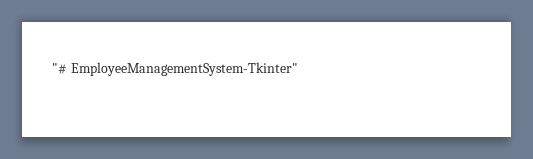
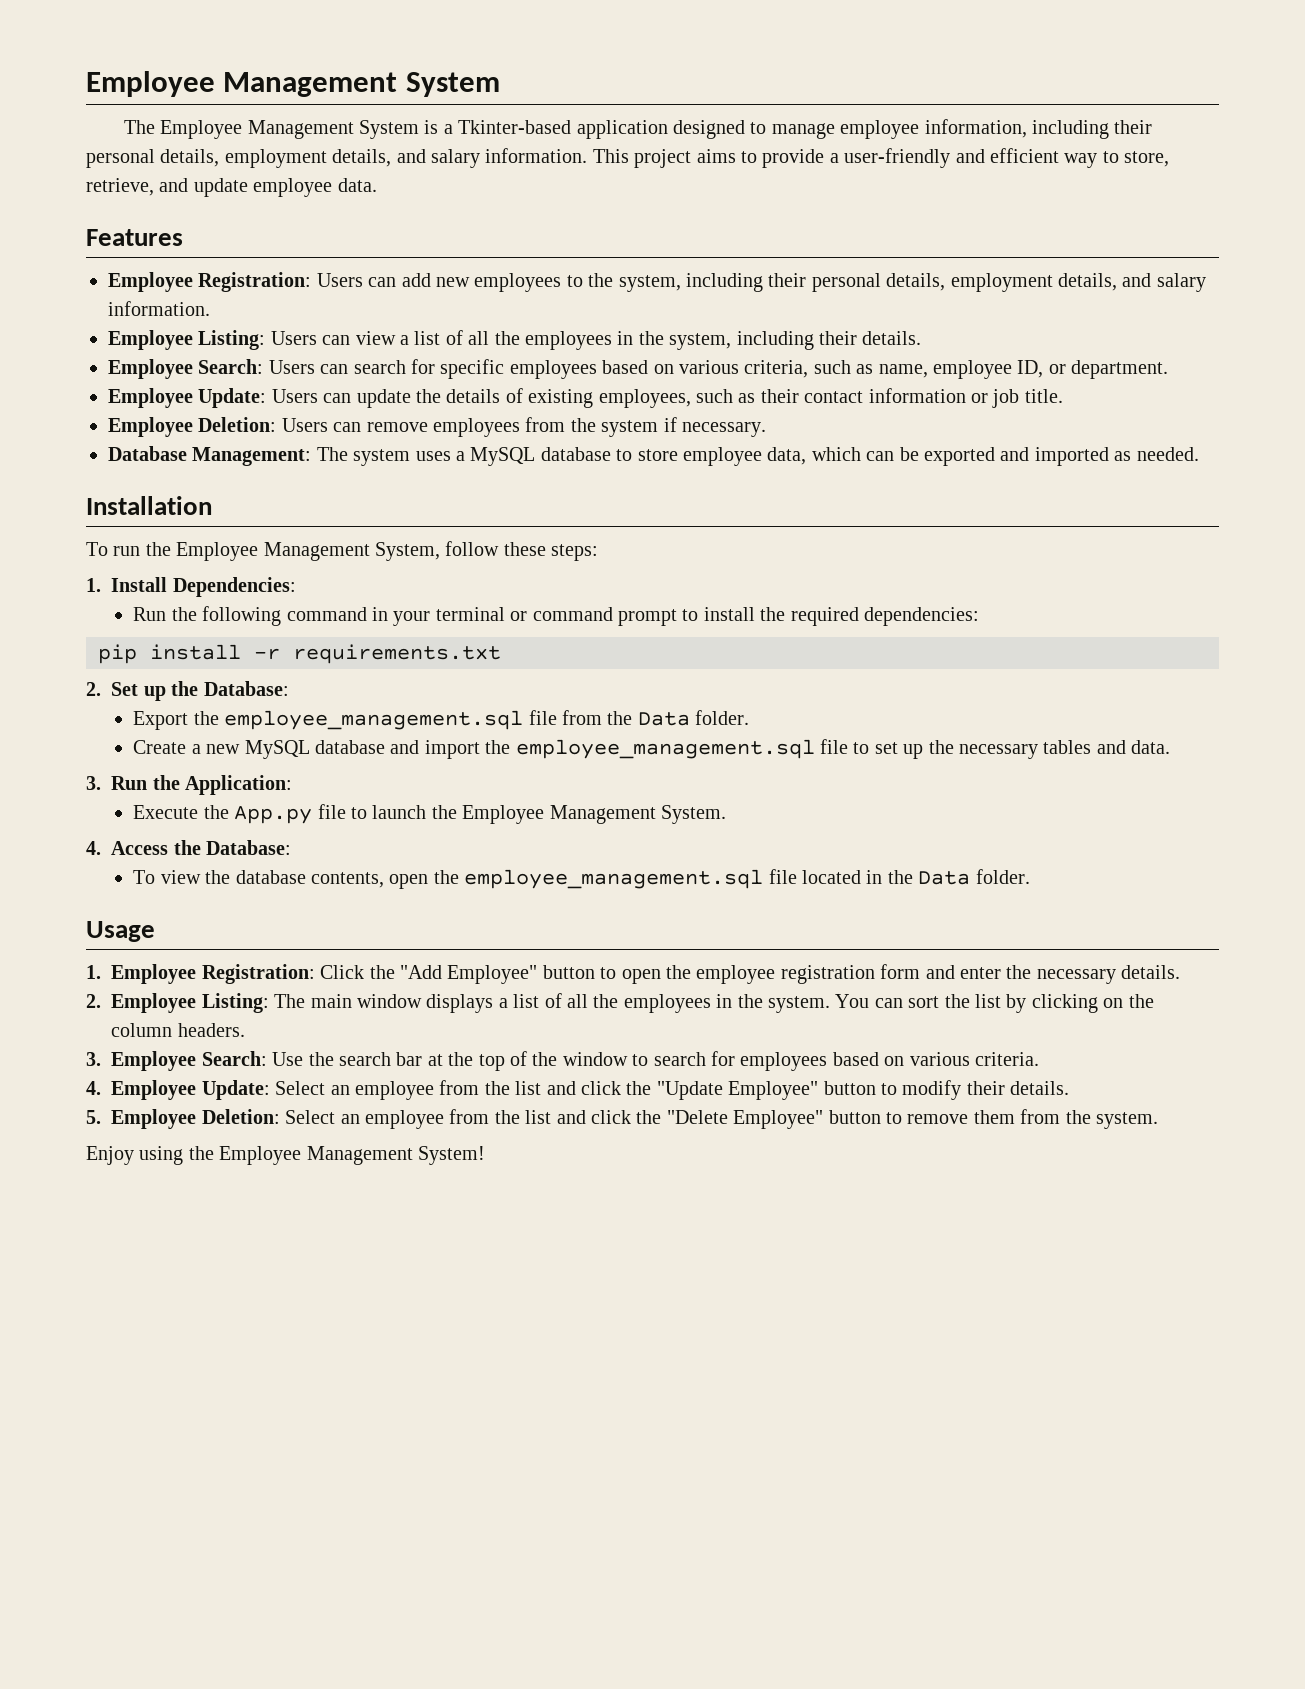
[52,62,298,76] "# EmployeeManagementSystem-Tkinter" -> [86,71,500,97] [123,119,1153,139] [86,148,1170,168] [86,178,377,197] [86,229,183,246] [108,272,1206,292] [108,301,210,316] [108,330,922,350] [108,359,1169,379] [108,388,1063,408] [108,417,766,437] [108,446,1199,466] [86,496,212,515] [86,541,599,561] [86,577,296,597] [133,606,979,626] [98,644,501,664] [86,681,289,701] [133,710,750,730] [133,739,1171,759] [86,775,293,795] [133,804,726,824] [86,840,292,855] [133,869,1030,889] [86,921,155,942] [86,964,1181,984] [86,993,1154,1013] [111,1023,245,1037] [86,1051,1039,1071] [86,1080,1070,1100] [86,1109,1158,1129] [86,1146,485,1165] Employee Management System // The Employee Management System is a Tkinter-based application designed to manage employee information, including their personal details, employment details, and salary information. This project aims to provide a user-friendly and efficient way to store, retrieve, and update employee data. // Features // Employee Registration: Users can add new employees to the system, including their personal details, employment details, and salary information. // Employee Listing: Users can view a list of all the employees in the system, including their details. // Employee Search: Users can search for specific employees based on various criteria, such as name, employee ID, or department. // Employee Update: Users can update the details of existing employees, such as their contact information or job title. // Employee Deletion: Users can remove employees from the system if necessary. // Database Management: The system uses a MySQL database to store employee data, which can be exported and imported as needed. // Installation // To run the Employee Management System, follow these steps: // 1. Install Dependencies: // Run the following command in your terminal or command prompt to install the required dependencies: // pip install -r requirements.txt // 2. Set up the Database: // Export the employee_management.sql file from the Data folder. // Create a new MySQL database and import the employee_management.sql file to set up the necessary tables and data. // 3. Run the Application: // Execute the App.py file to launch the Employee Management System. // 4. Access the Database: // To view the database contents, open the employee_management.sql file located in the Data folder. // Usage // 1. Employee Registration: Click the "Add Employee" button to open the employee registration form and enter the necessary details. // 2. Employee Listing: The main window displays a list of all the employees in the system. You can sort the list by clicking on the column headers. // 3. Employee Search: Use the search bar at the top of the window to search for employees based on various criteria. // 4. Employee Update: Select an employee from the list and click the "Update Employee" button to modify their details. // 5. Employee Deletion: Select an employee from the list and click the "Delete Employee" button to remove them from the system. // Enjoy using the Employee Management System!

